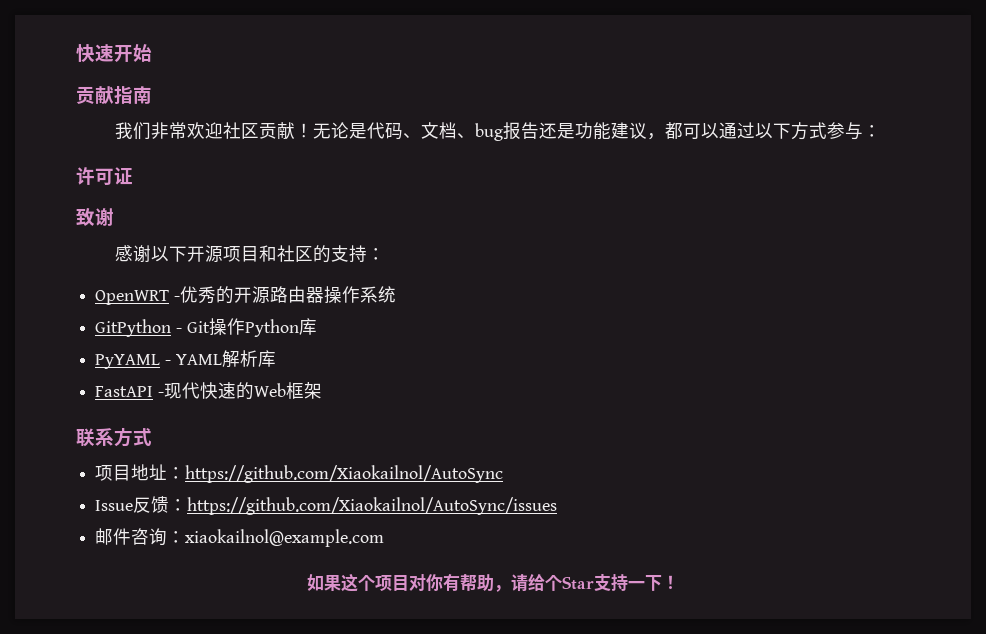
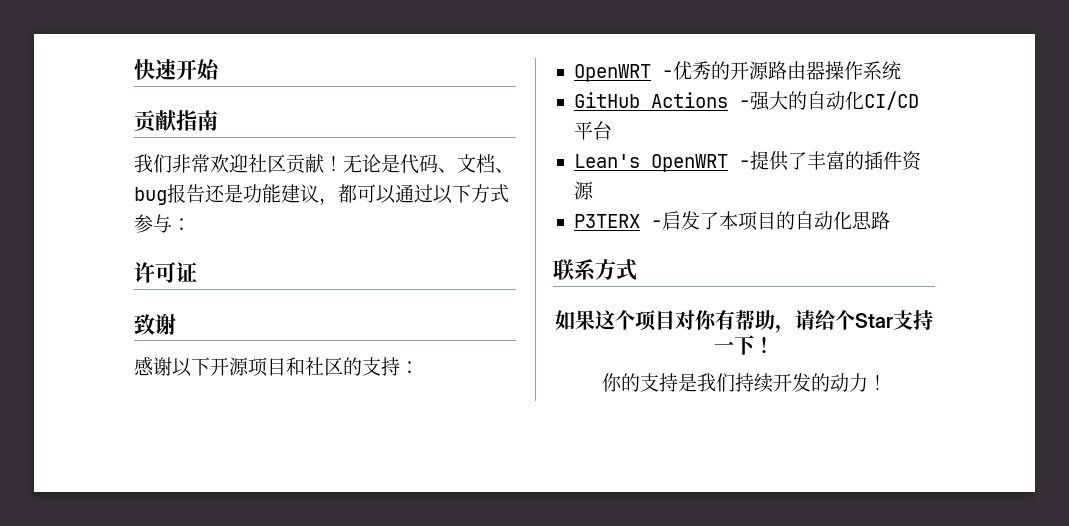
[95,318,317,337] [95,350,276,369] [95,382,322,400] [76,427,152,447] [95,464,504,483] [95,496,558,515] [95,528,385,547] GitPython - Git操作Python库 // PyYAML - YAML解析库 // FastAPI -现代快速的Web框架 // 联系方式 // 项目地址：https://github.com/Xiaokailnol/AutoSync // Issue反馈：https://github.com/Xiaokailnol/AutoSync/issues // 邮件咨询：xiaokailnol@example.com -> [573,91,919,111] [573,121,612,140] [573,151,922,172] [573,181,594,200] [573,211,890,231] [553,259,637,281] GitHub Actions -强大的自动化CI/CD平台 // Lean's OpenWRT -提供了丰富的插件资源 // P3TERX -启发了本项目的自动化思路 // 联系方式
(679, 582) none -> [601,373,887,393] // 你的支持是我们持续开发的动力！

